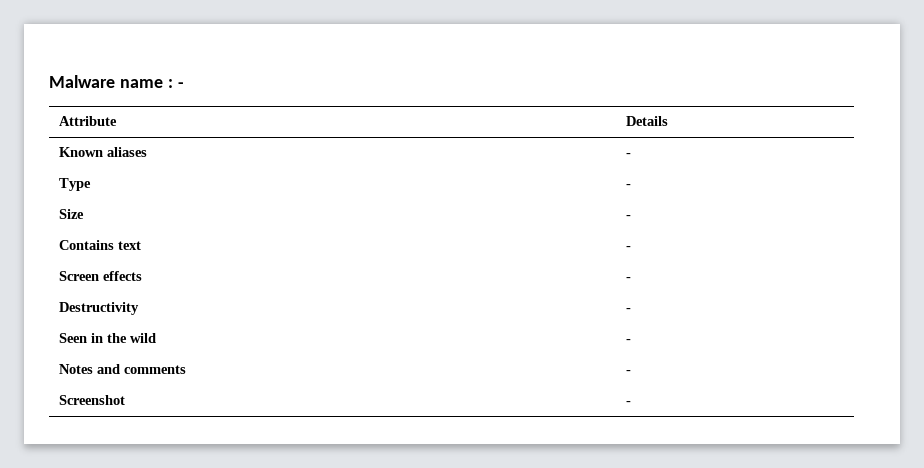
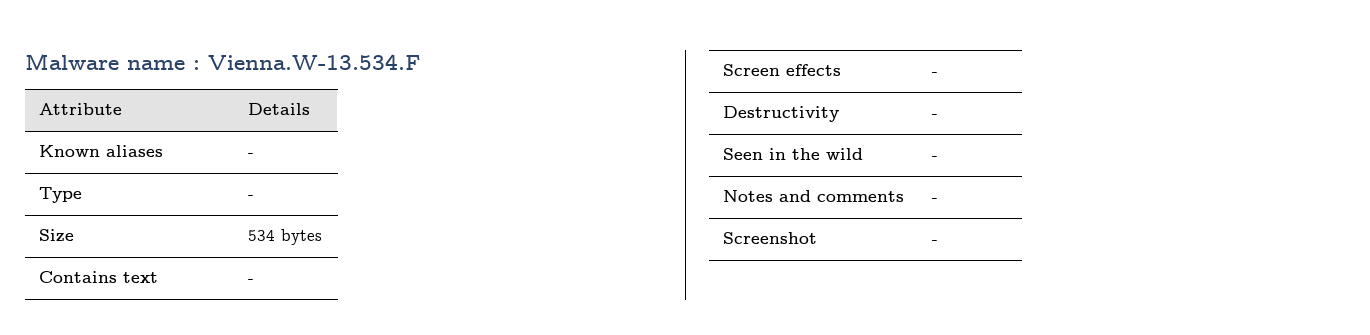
[177,82,184,88] - -> [208,54,420,70] Vienna.W-13.534.F
[625,215,631,219] - -> [247,229,322,245] 534 bytes

